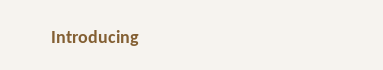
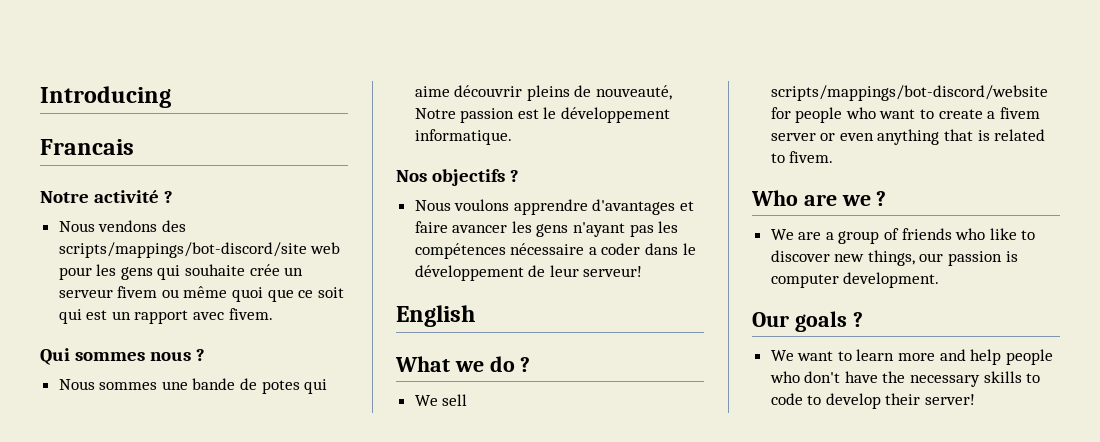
(139, 38) none -> [40,139,134,155] [40,190,174,203] [58,220,186,232] [58,242,341,258] [58,264,304,280] [58,286,344,302] [58,308,273,324] [40,348,206,365] [58,378,328,394] [414,85,673,101] [414,107,671,123] [414,129,512,145] [396,169,520,186] [414,199,695,215] [414,221,679,237] [414,243,696,259] [414,265,643,281] [396,305,475,327] [395,356,531,372] [414,394,468,406] [770,85,1048,101] [770,107,1040,123] [770,129,1046,145] [770,151,834,163] [751,190,887,206] [770,228,1036,244] [770,250,1018,266] [770,272,940,288] [752,311,863,332] [770,349,1053,365] [769,371,1041,387] [770,393,976,409] // Francais // Notre activité ? // Nous vendons des scripts/mappings/bot-discord/site web pour les gens qui souhaite crée un serveur fivem ou même quoi que ce soit qui est un rapport avec fivem. // Qui sommes nous ? // Nous sommes une bande de potes qui aime découvrir pleins de nouveauté, Notre passion est le développement informatique. // Nos objectifs ? // Nous voulons apprendre d'avantages et faire avancer les gens n'ayant pas les compétences nécessaire a coder dans le développement de leur serveur! // English // What we do ? // We sell scripts/mappings/bot-discord/website for people who want to create a fivem server or even anything that is related to fivem. // Who are we ? // We are a group of friends who like to discover new things, our passion is computer development. // Our goals ? // We want to learn more and help people who don't have the necessary skills to code to develop their server!

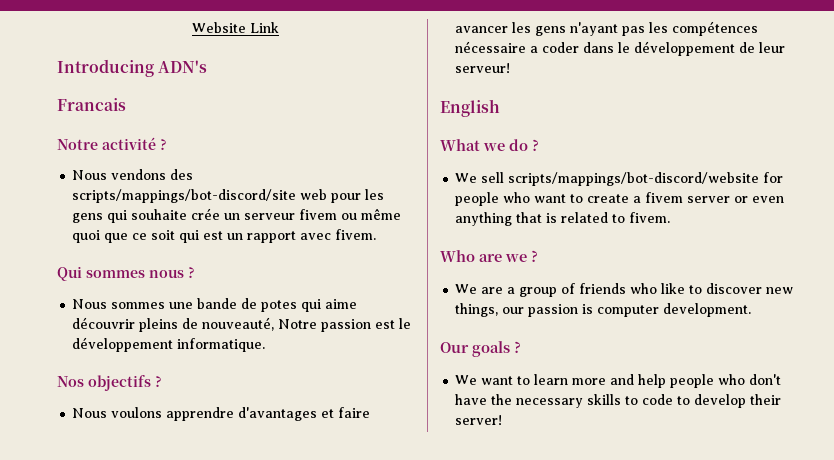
(40, 97) none -> [192,22,279,33] Website Link //
(171, 97) none -> [158,60,208,73] ADN's

